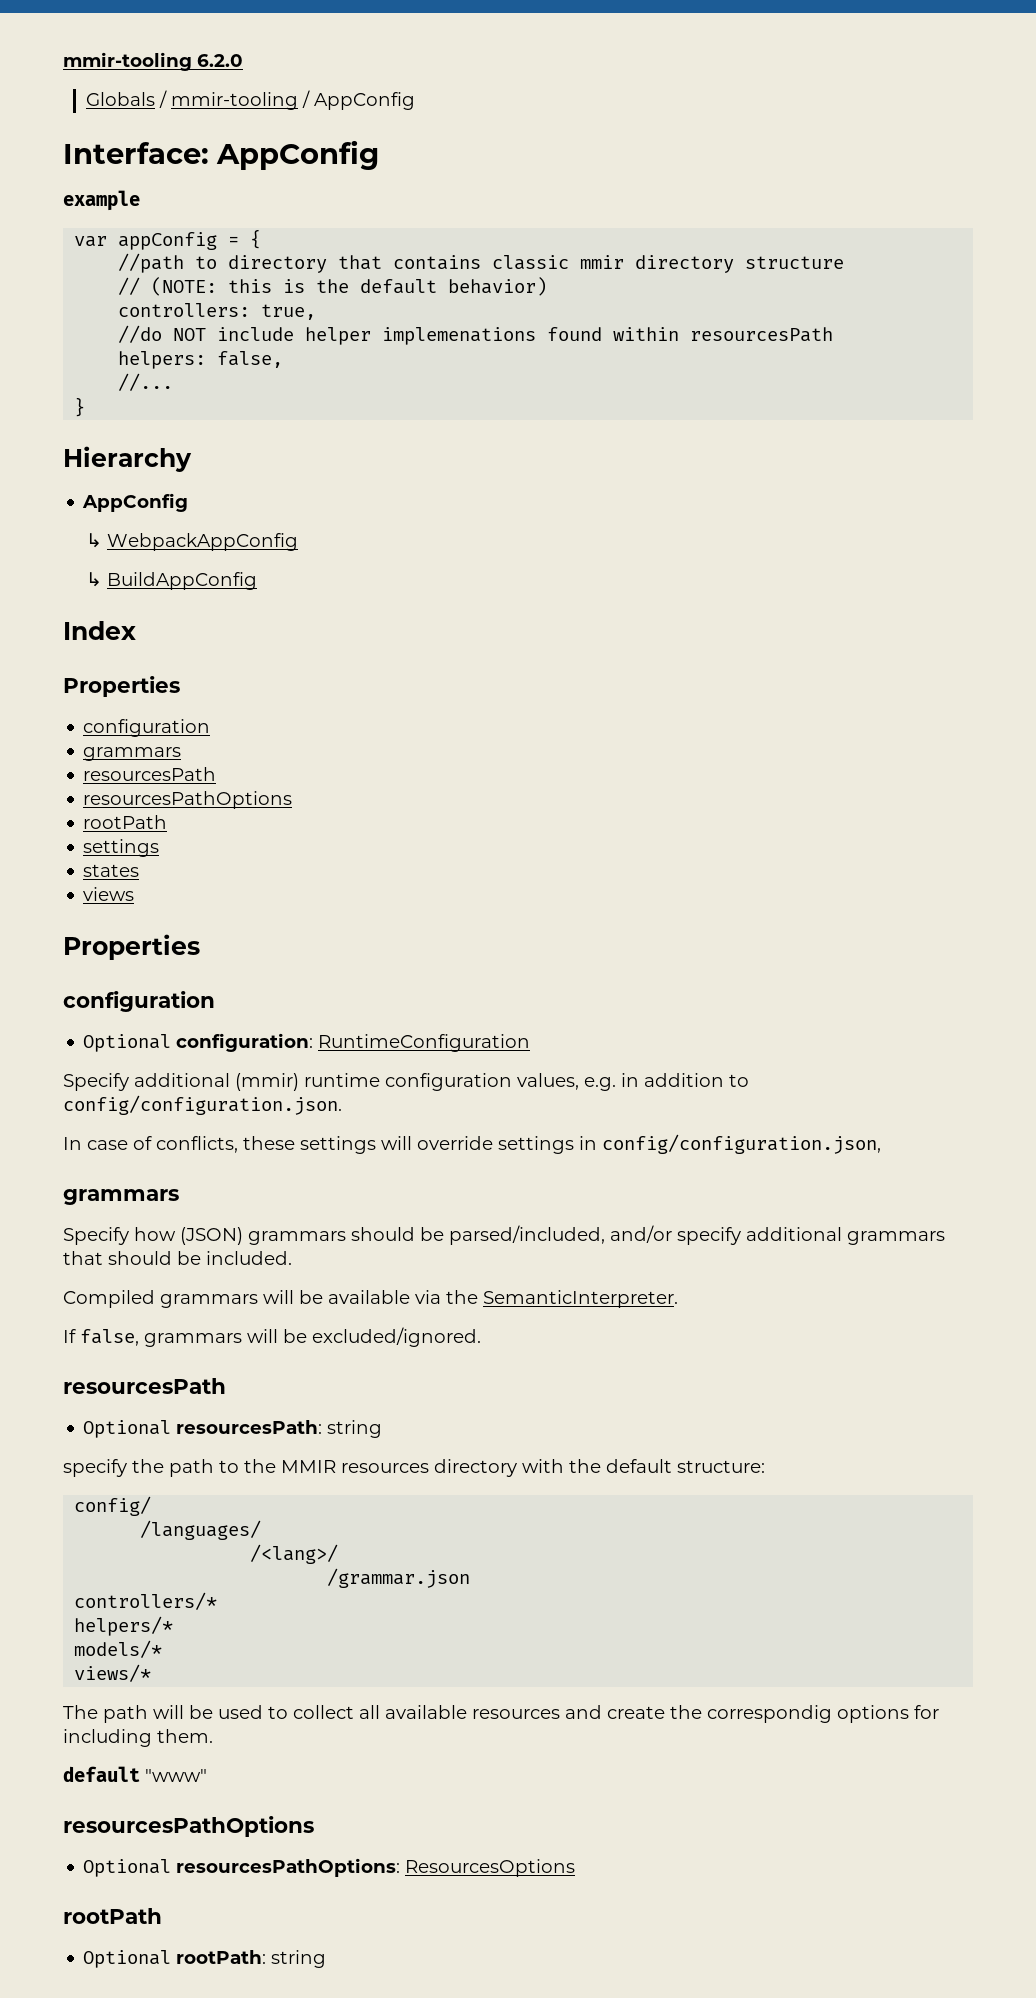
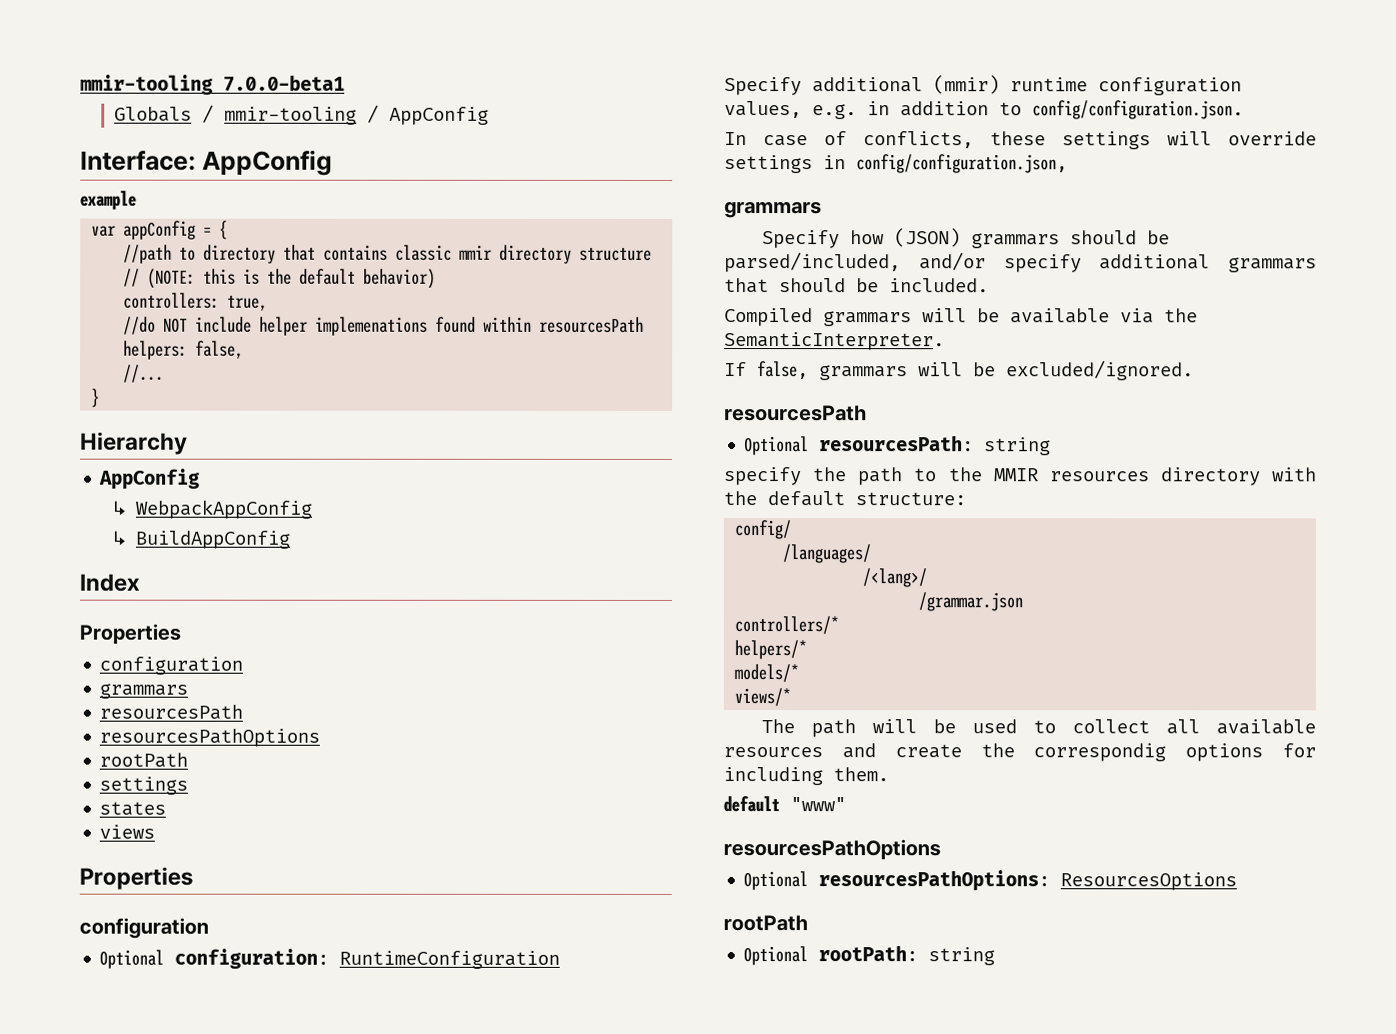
[63,52,243,71] mmir-tooling 6.2.0 -> [80,74,345,95] mmir-tooling 7.0.0-beta1

